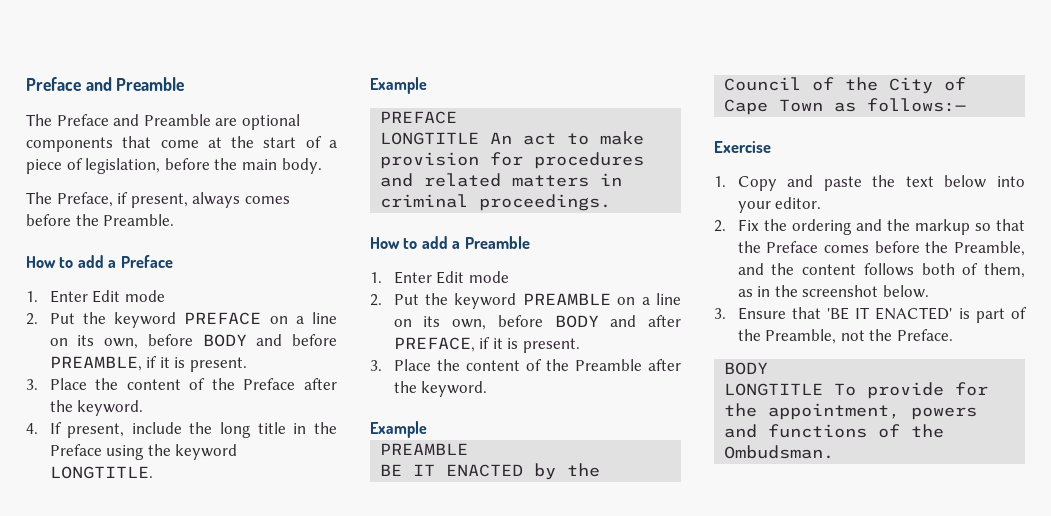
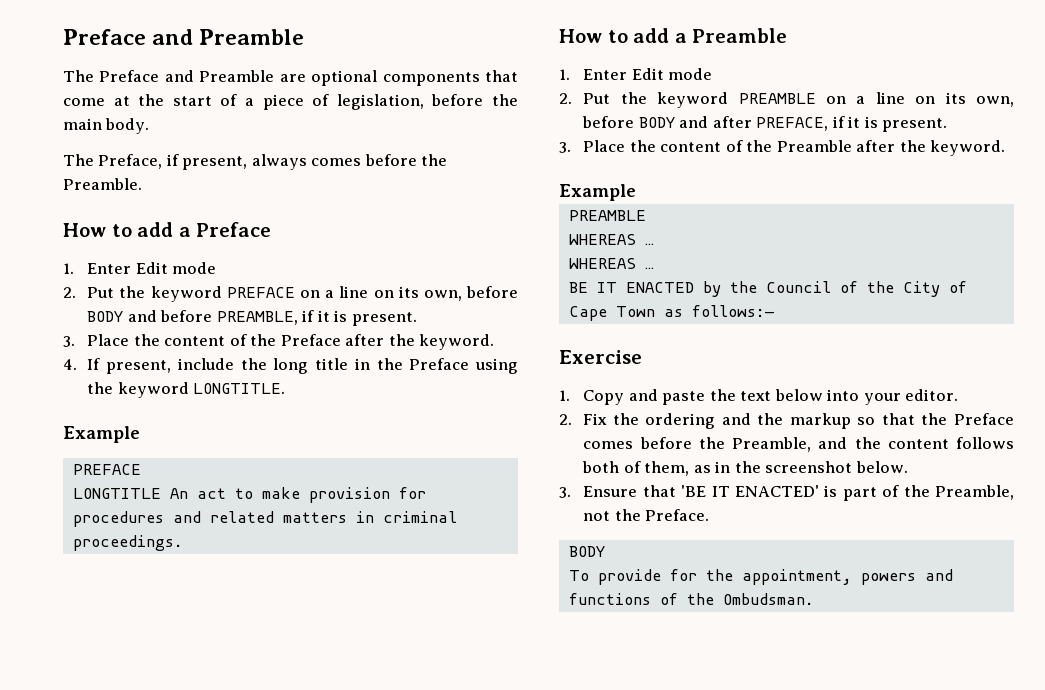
(469, 449) none -> [568,234,654,245] [568,258,654,269] // WHEREAS … // WHEREAS …
[724,383,824,396] LONGTITLE -> (605, 551) none

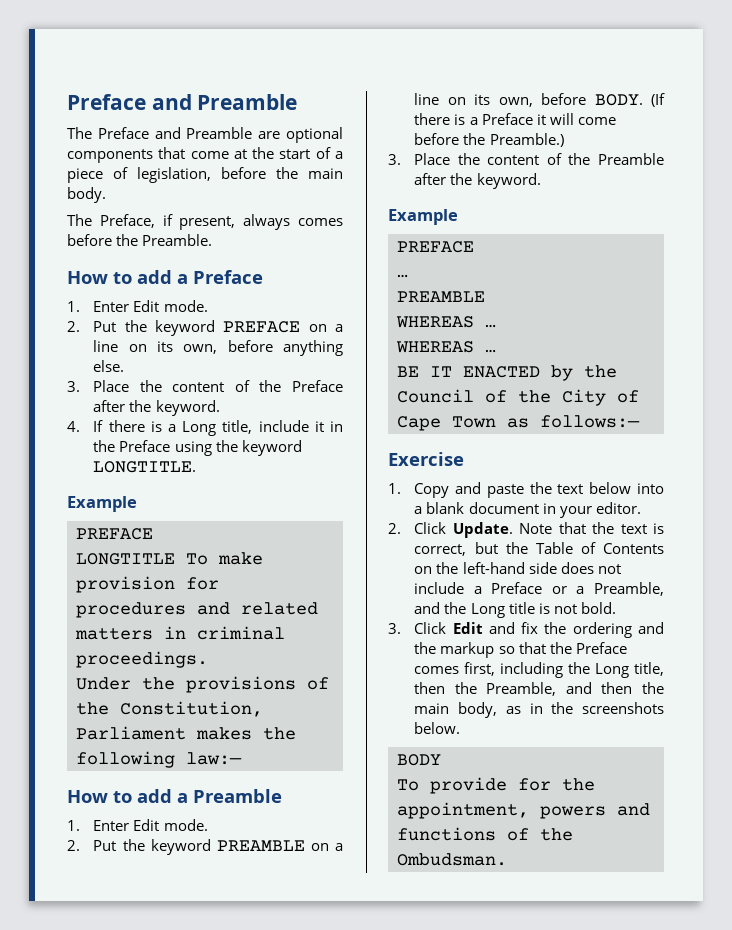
[172,262,217,274] mode -> [163,300,208,312] mode.
[87,310,417,326] BODY and before PREAMBLE, if it is present. -> [283,340,343,356] [93,360,125,372] anything else.
[106,358,349,374] present, include the long title -> [108,420,324,436] there is a Long title, include it
[169,488,253,499] An act to -> [186,553,208,565] To
(183, 543) none -> [76,676,329,693] [76,701,263,717] [76,726,296,740] [76,751,242,768] // Under the provisions of the Constitution, Parliament makes the following law:—
[668,68,713,80] mode -> [163,819,208,831] mode.
[638,116,947,132] BODY and after PREFACE, if it is present. -> [594,93,665,107] [414,113,616,125] [414,133,564,147] BODY. (If there is a Preface it will come before the Preamble.)
(636, 192) none -> [397,241,474,253] [397,274,408,278] // PREFACE // …
(860, 395) none -> [414,502,556,514] a blank document in
[583,413,608,425] Fix -> [414,522,664,538] [414,542,664,556] [414,562,621,574] [414,582,664,596] [414,602,616,618] [388,622,539,634] Click Update. Note that the text is correct, but the Table of Contents on the left-hand side does not include a Preface or a Preamble, and the Long title is not bold. // 3. Click Edit and fix
[639,437,1015,452] [582,461,690,476] before the Preamble, and the content follows both of them, -> [464,662,664,678] [414,682,664,696] [414,702,498,718] first, including the Long title, then the Preamble, and then the main body,
[765,461,853,473] screenshot -> [582,702,664,714] screenshots
[559,485,1015,501] [583,509,710,521] // 3. Ensure that 'BE IT ENACTED' is part of the Preamble, not the Preface. -> (461, 728) none

